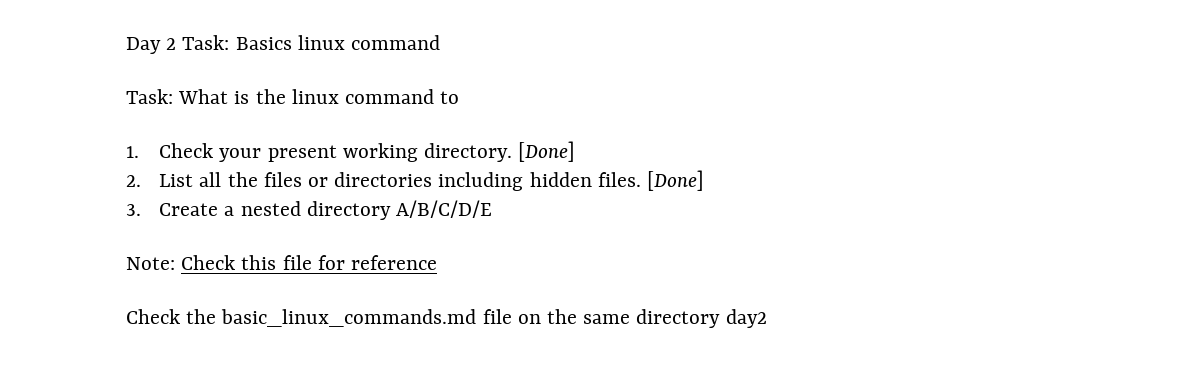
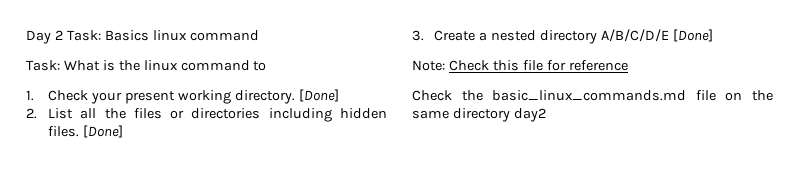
(492, 209) none -> [672,29,713,42] [Done]

